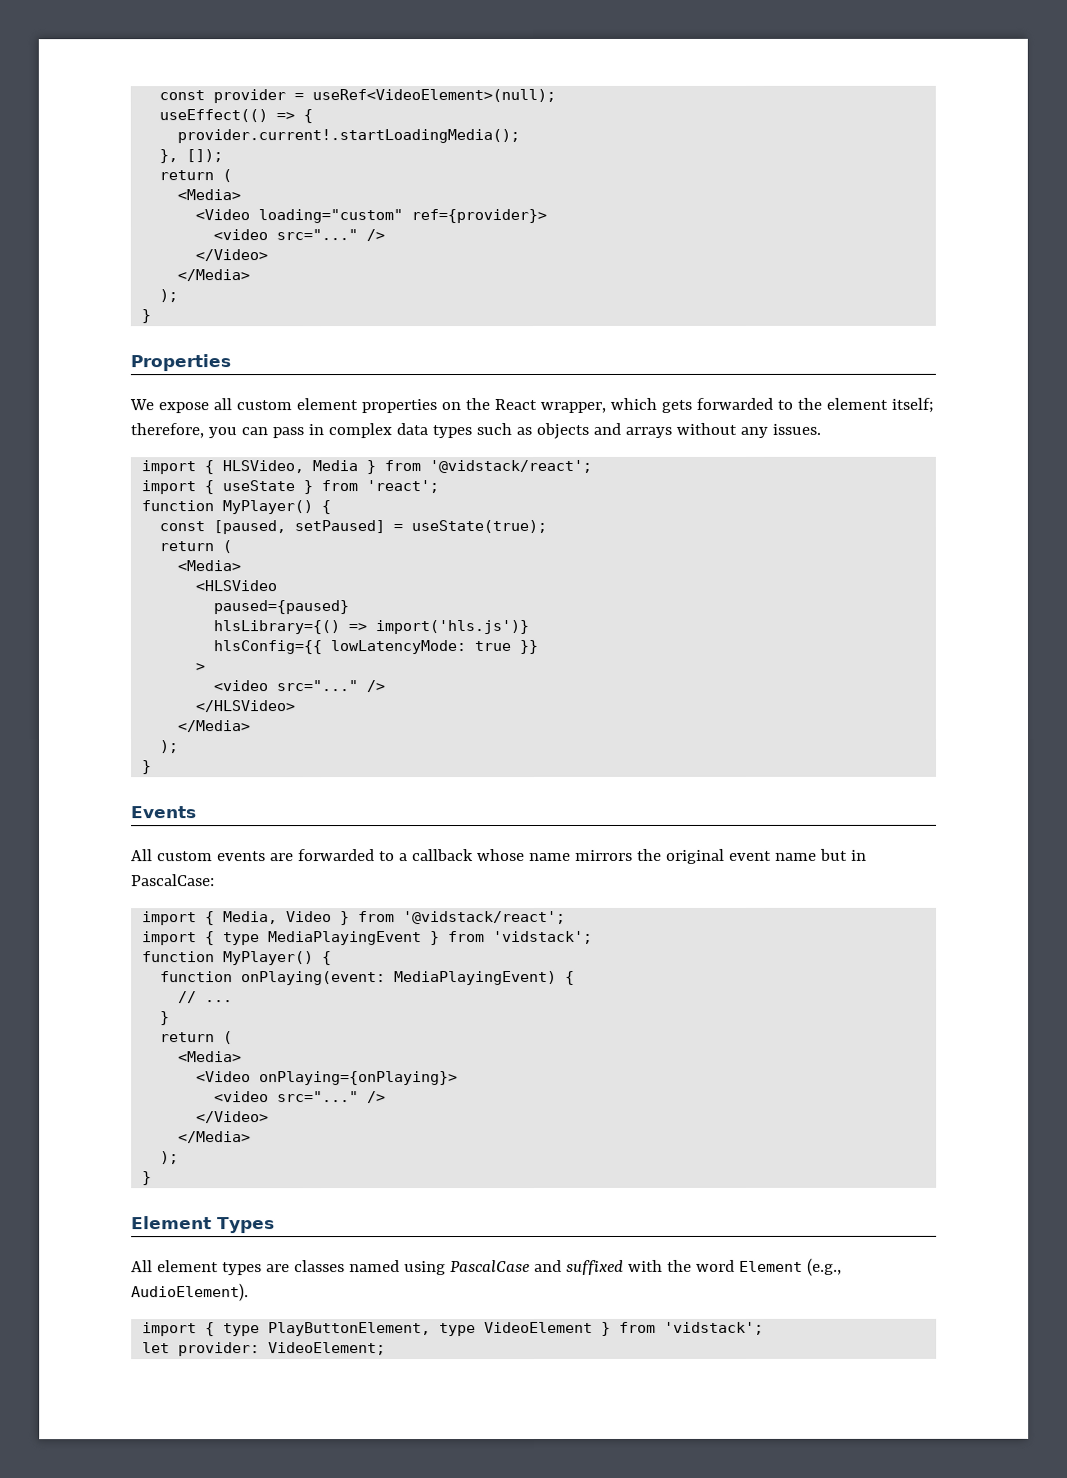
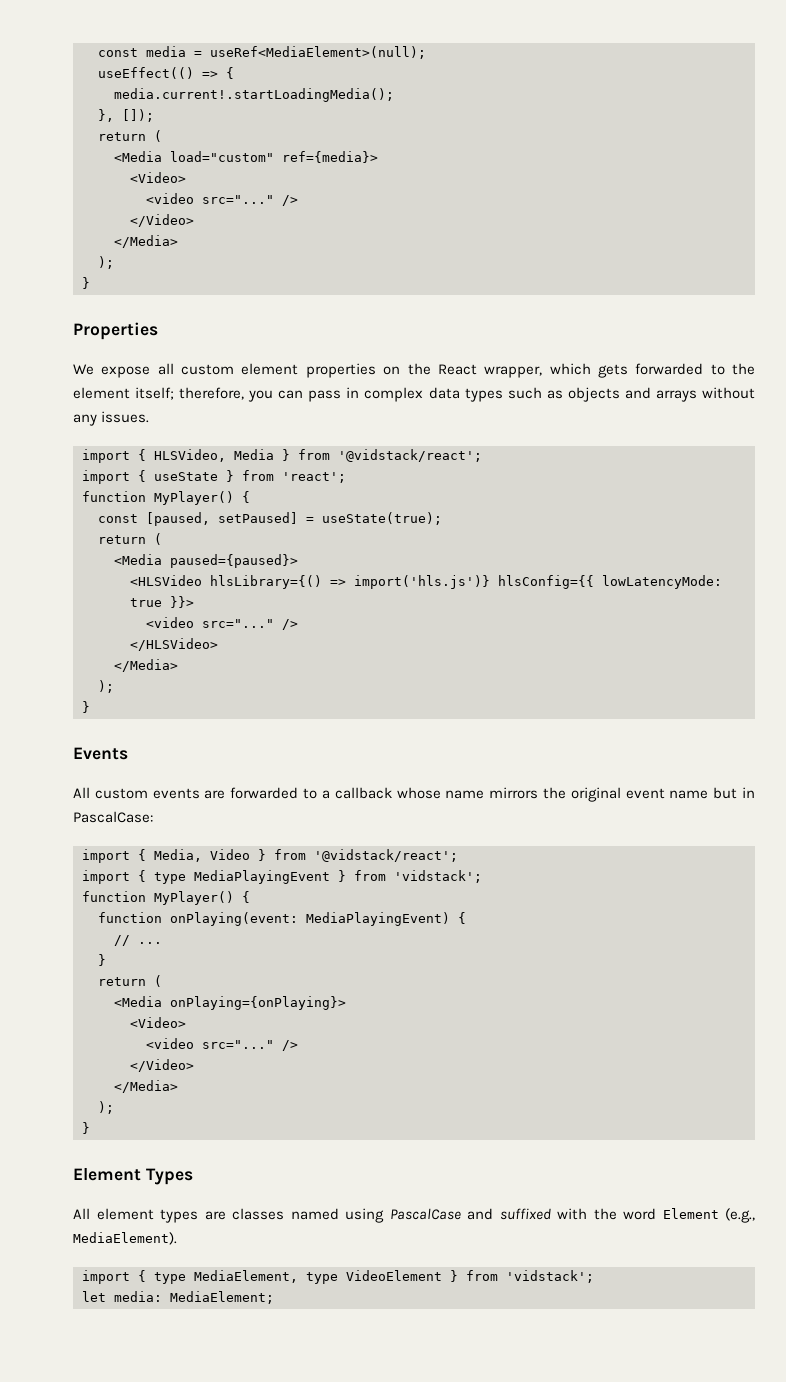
[159,88,557,104] const provider = useRef<VideoElement>(null); -> [98,46,426,59] const media = useRef<MediaElement>(null);
[177,129,521,144] provider.current!.startLoadingMedia(); -> [114,88,394,102] media.current!.startLoadingMedia();
[177,189,242,201] [195,208,548,224] <Media> // <Video loading="custom" ref={provider}> -> [114,151,378,163] [130,172,186,183] <Media load="custom" ref={media}> // <Video>
[177,560,242,572] <Media> -> [114,554,298,568] <Media paused={paused}>
[213,600,350,615] // paused={paused} // -> (202, 580) none
(530, 627) // -> (490, 582) none
[519,639,539,655] [195,663,206,672] }} // > -> [170,596,194,608] }}>
[178,1051,243,1063] [196,1071,459,1086] <Media> // <Video onPlaying={onPlaying}> -> [114,996,346,1010] [130,1017,186,1028] <Media onPlaying={onPlaying}> // <Video>
[131,1283,249,1302] [142,1322,432,1337] AudioElement). // import { type PlayButtonElement, -> [73,1232,177,1245] [82,1270,298,1284] MediaElement). // import { type MediaElement,
[178,1342,387,1357] provider: VideoElement; -> [114,1291,274,1304] media: MediaElement;

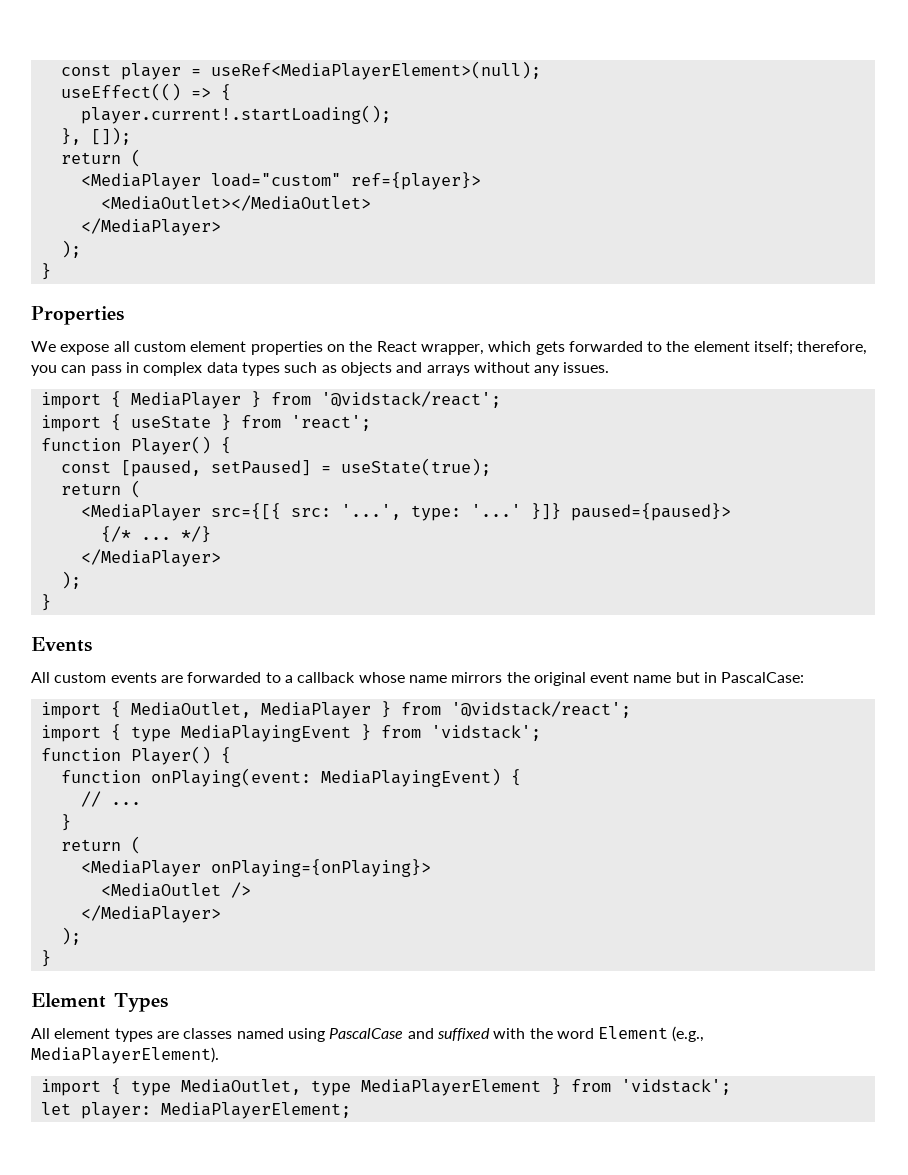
[98,46,426,59] const media = useRef<MediaElement>(null); -> [60,61,541,80] const player = useRef<MediaPlayerElement>(null);
[114,88,394,102] media.current!.startLoadingMedia(); -> [80,105,391,124] player.current!.startLoading();
[114,151,378,163] [130,172,186,183] [146,193,298,206] [130,214,194,227] [114,235,178,248] <Media load="custom" ref={media}> // <Video> // <video src="..." /> // </Video> // </Media> -> [80,172,481,190] [100,195,371,211] [80,218,221,236] <MediaPlayer load="custom" ref={player}> // <MediaOutlet></MediaOutlet> // </MediaPlayer>
[154,449,274,462] HLSVideo, Media -> [130,392,241,409] MediaPlayer
[154,491,234,505] MyPlayer() -> [130,436,211,455] Player()
[114,554,298,568] [130,575,722,589] [130,596,194,608] [146,617,298,630] [130,638,218,651] [114,659,178,672] <Media paused={paused}> // <HLSVideo hlsLibrary={() => import('hls.js')} hlsConfig={{ lowLatencyMode: true }}> // <video src="..." /> // </HLSVideo> // </Media> -> [80,503,731,521] [100,526,211,543] [80,549,221,567] <MediaPlayer src={[{ src: '...', type: '...' }]} paused={paused}> // {/* ... */} // </MediaPlayer>
[154,849,250,862] Media, Video -> [130,702,371,719] MediaOutlet, MediaPlayer
[154,891,234,905] MyPlayer() -> [130,746,211,765] Player()
[114,996,162,1007] <Media -> [80,860,201,877] <MediaPlayer
[130,1017,186,1028] [146,1038,298,1051] [130,1059,194,1072] [114,1080,178,1093] <Video> // <video src="..." /> // </Video> // </Media> -> [100,882,251,898] [80,905,221,923] <MediaOutlet /> // </MediaPlayer>
[73,1232,177,1245] [82,1270,442,1284] MediaElement). // import { type MediaElement, type VideoElement -> [31,1047,219,1064] [40,1078,541,1096] MediaPlayerElement). // import { type MediaOutlet, type MediaPlayerElement
[114,1291,274,1304] media: MediaElement; -> [80,1102,351,1119] player: MediaPlayerElement;

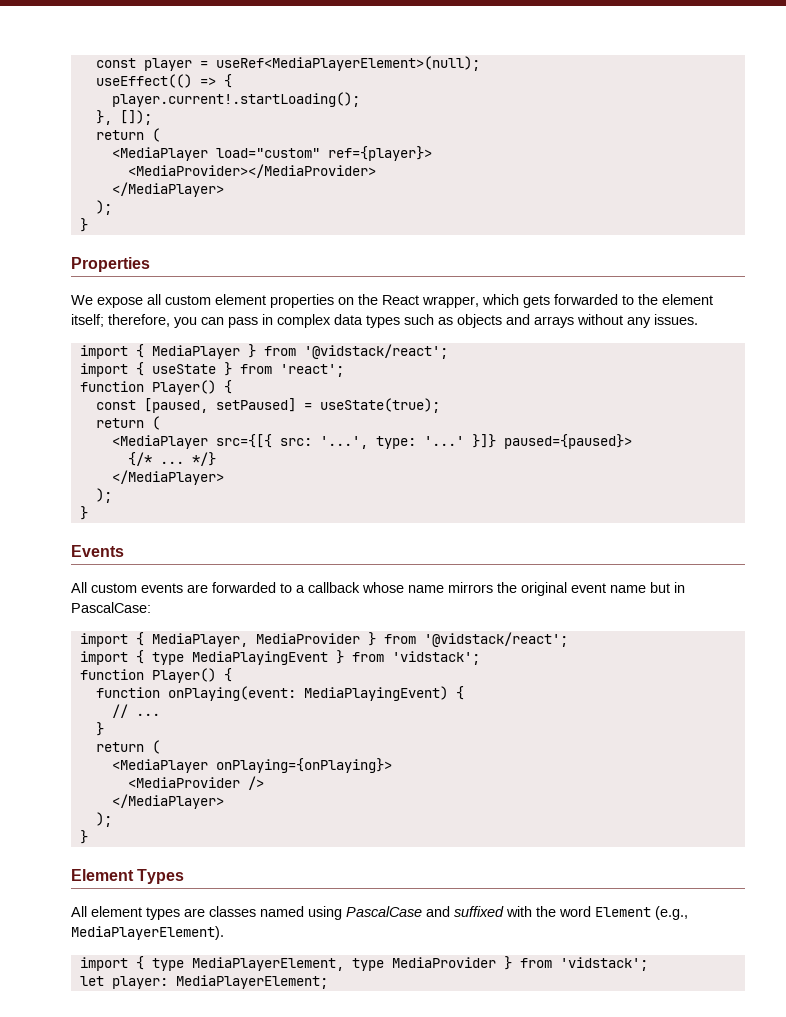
[100,195,371,211] <MediaOutlet></MediaOutlet> -> [127,164,376,178] <MediaProvider></MediaProvider>
[130,702,371,719] MediaOutlet, MediaPlayer -> [151,633,360,647] MediaPlayer, MediaProvider
[100,883,221,897] <MediaOutlet -> [127,777,240,788] <MediaProvider
[180,1079,541,1096] MediaOutlet, type MediaPlayerElement -> [191,957,496,971] MediaPlayerElement, type MediaProvider

